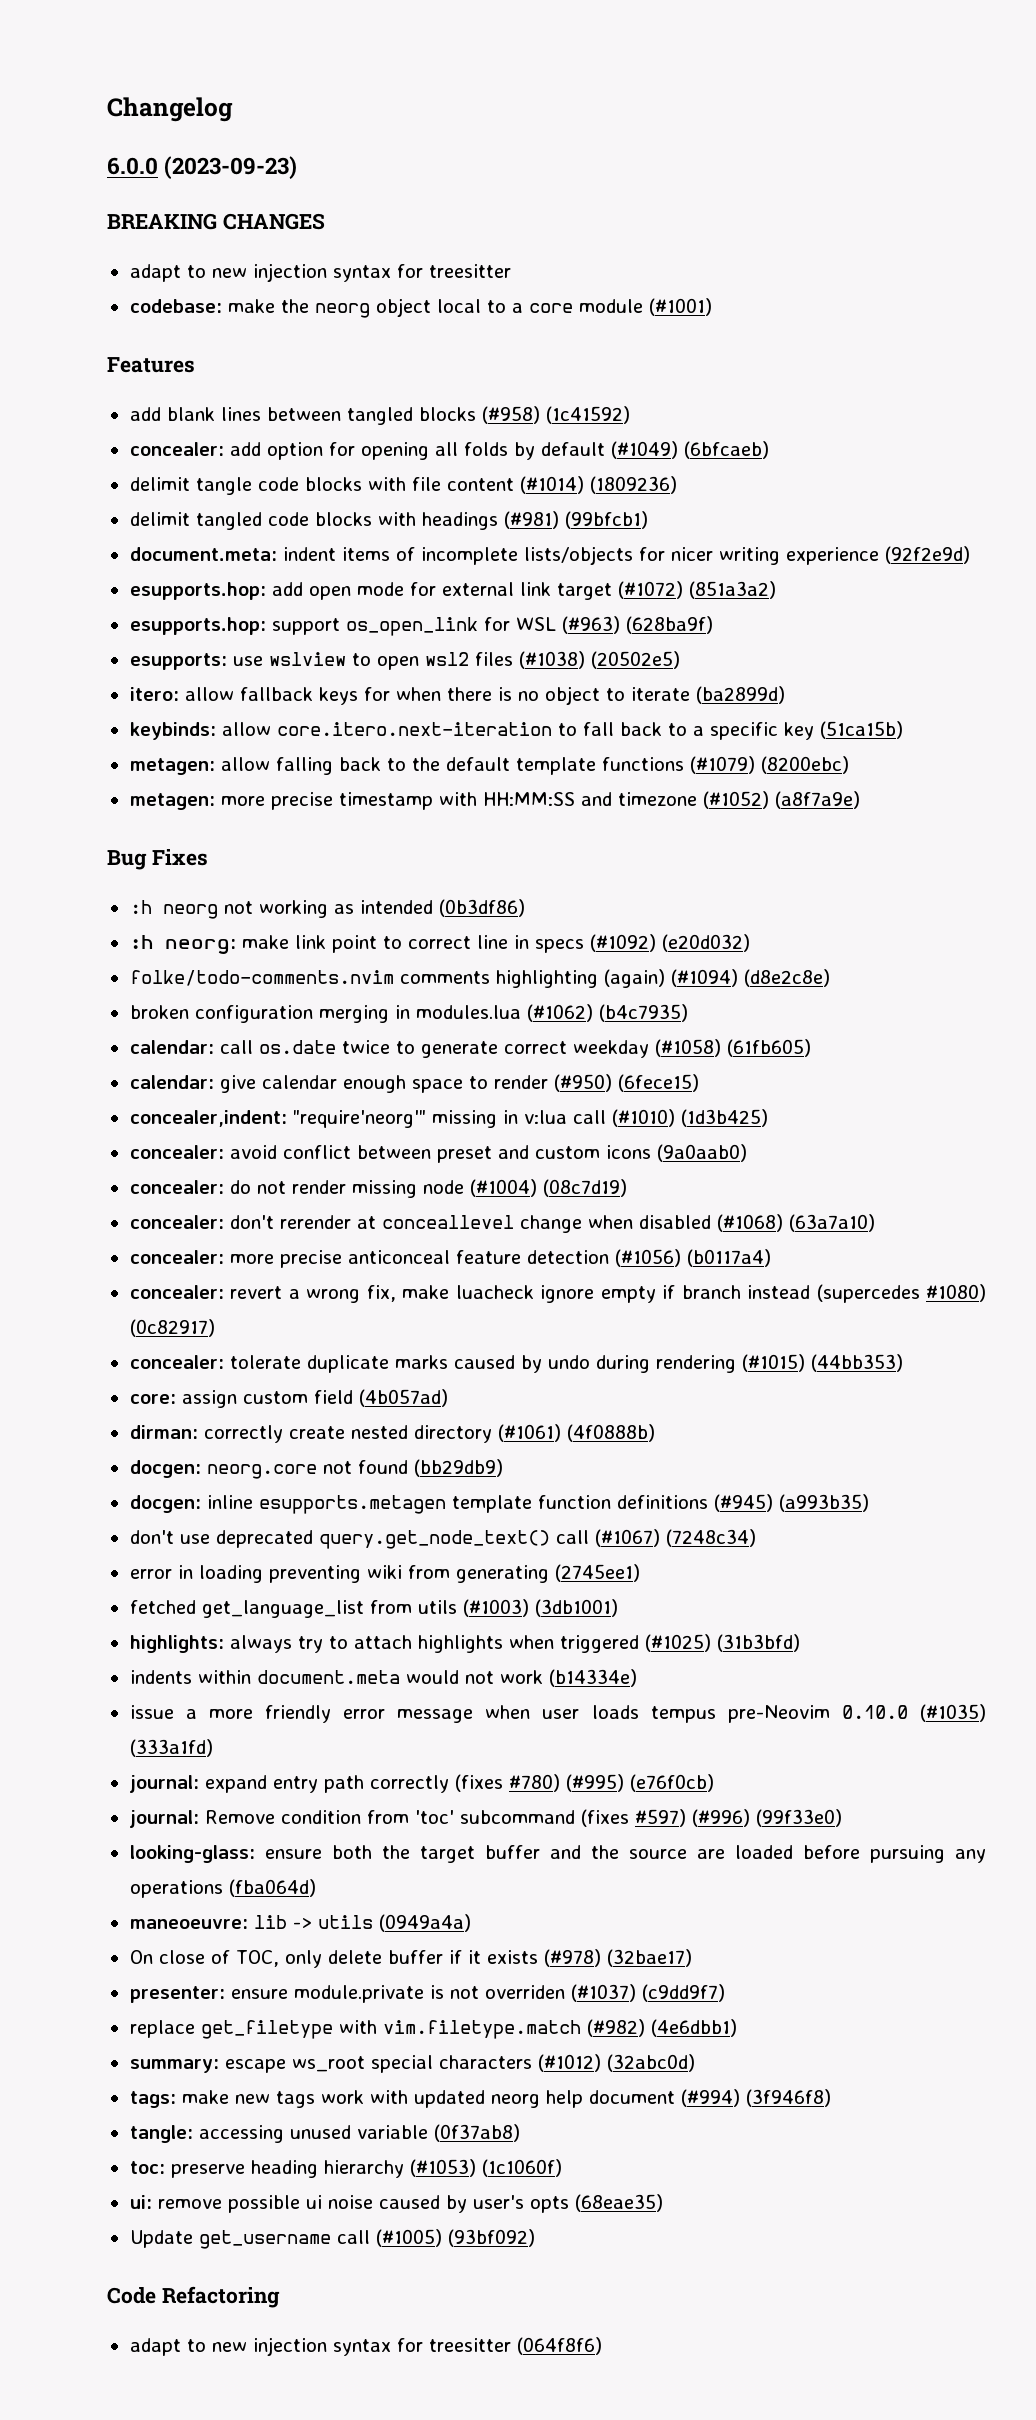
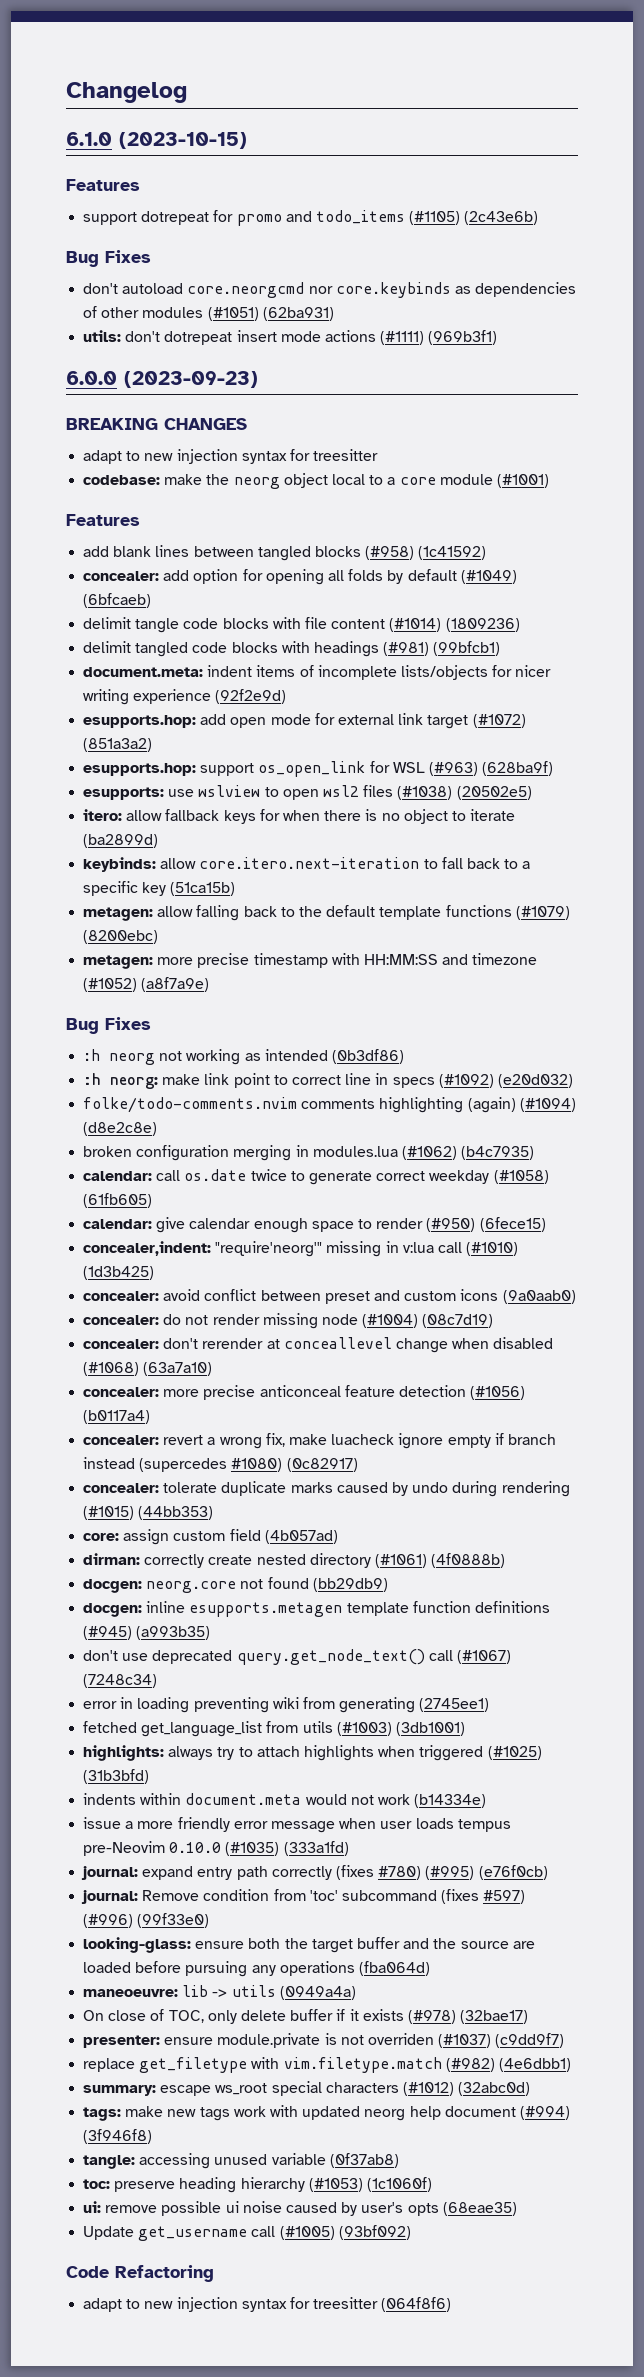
(233, 109) none -> [66,132,247,149] [66,179,140,191] [83,210,539,226] [66,250,151,267] [83,282,577,298] [83,306,334,321] [83,330,498,345] // 6.1.0 (2023-10-15) // Features // support dotrepeat for promo and todo_items (#1105) (2c43e6b) // Bug Fixes // don't autoload core.neorgcmd nor core.keybinds as dependencies of other modules (#1051) (62ba931) // utils: don't dotrepeat insert mode actions (#1111) (969b3f1)

